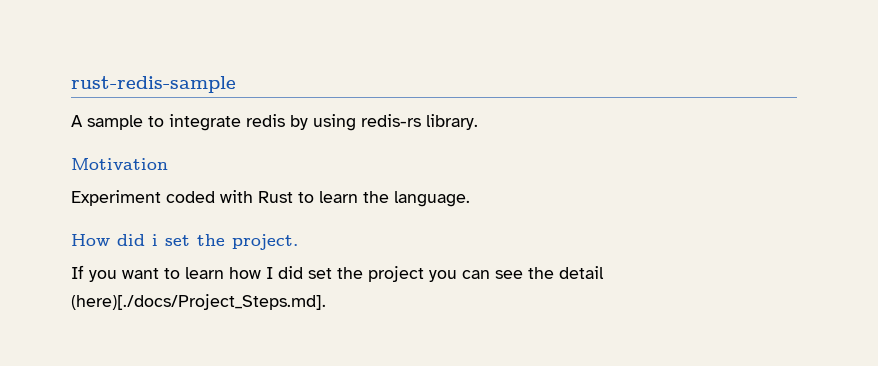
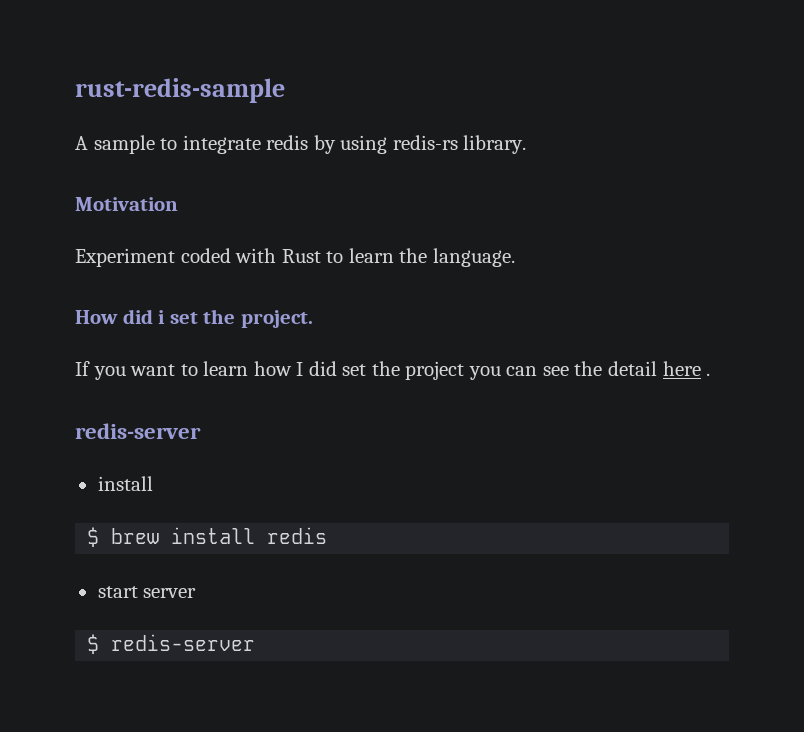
[71,294,326,310] (here)[./docs/Project_Steps.md]. -> [662,361,711,376] [75,423,201,439] [97,476,153,491] [87,527,328,547] [97,586,197,598] [87,634,256,654] here . // redis-server // install // $ brew install redis // start server // $ redis-server

